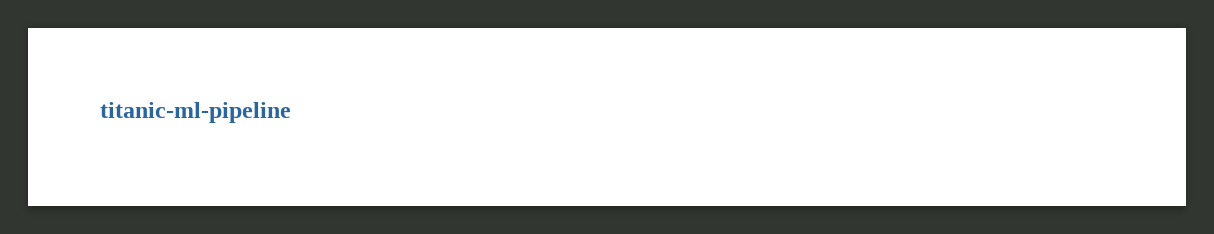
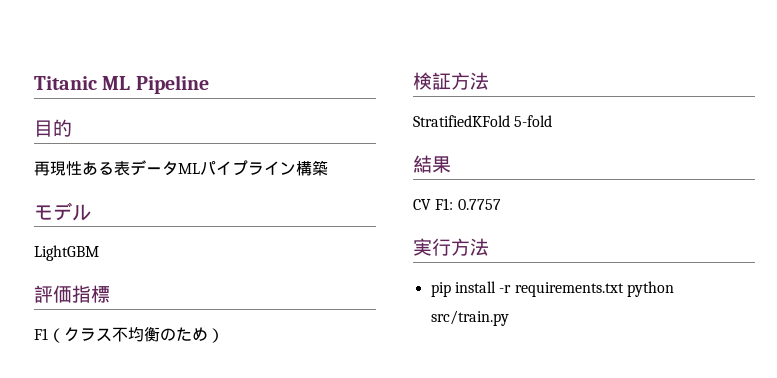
[100,102,291,123] titanic-ml-pipeline -> [34,75,209,94] [34,119,72,137] [34,160,328,176] [34,202,91,221] [34,245,99,261] [34,285,110,303] [34,327,224,343] [413,72,489,90] [413,115,553,127] [413,155,451,173] [413,198,501,210] [413,238,489,256] [430,281,674,297] [430,310,509,326] Titanic ML Pipeline // 目的 // 再現性ある表データMLパイプライン構築 // モデル // LightGBM // 評価指標 // F1（クラス不均衡のため） // 検証方法 // StratifiedKFold 5-fold // 結果 // CV F1: 0.7757 // 実行方法 // pip install -r requirements.txt python src/train.py

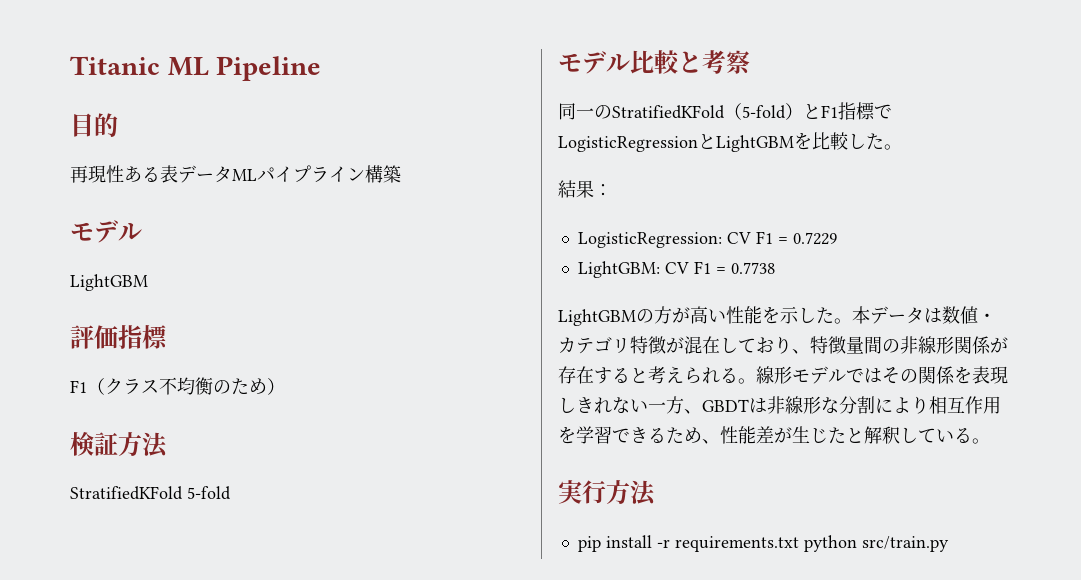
[413,155,451,173] [413,198,501,210] 結果 // CV F1: 0.7757 -> [558,50,750,75] [558,102,892,120] [558,132,902,152] [558,180,612,198] [577,231,837,248] [577,261,775,278] [558,306,996,326] [558,336,1008,354] [558,366,1008,384] [558,396,1001,414] [558,426,990,444] モデル比較と考察 // 同一のStratifiedKFold（5-fold）とF1指標でLogisticRegressionとLightGBMを比較した。 // 結果： // LogisticRegression: CV F1 = 0.7229 // LightGBM: CV F1 = 0.7738 // LightGBMの方が高い性能を示した。本データは数値・カテゴリ特徴が混在しており、特徴量間の非線形関係が存在すると考えられる。線形モデルではその関係を表現しきれない一方、GBDTは非線形な分割により相互作用を学習できるため、性能差が生じたと解釈している。

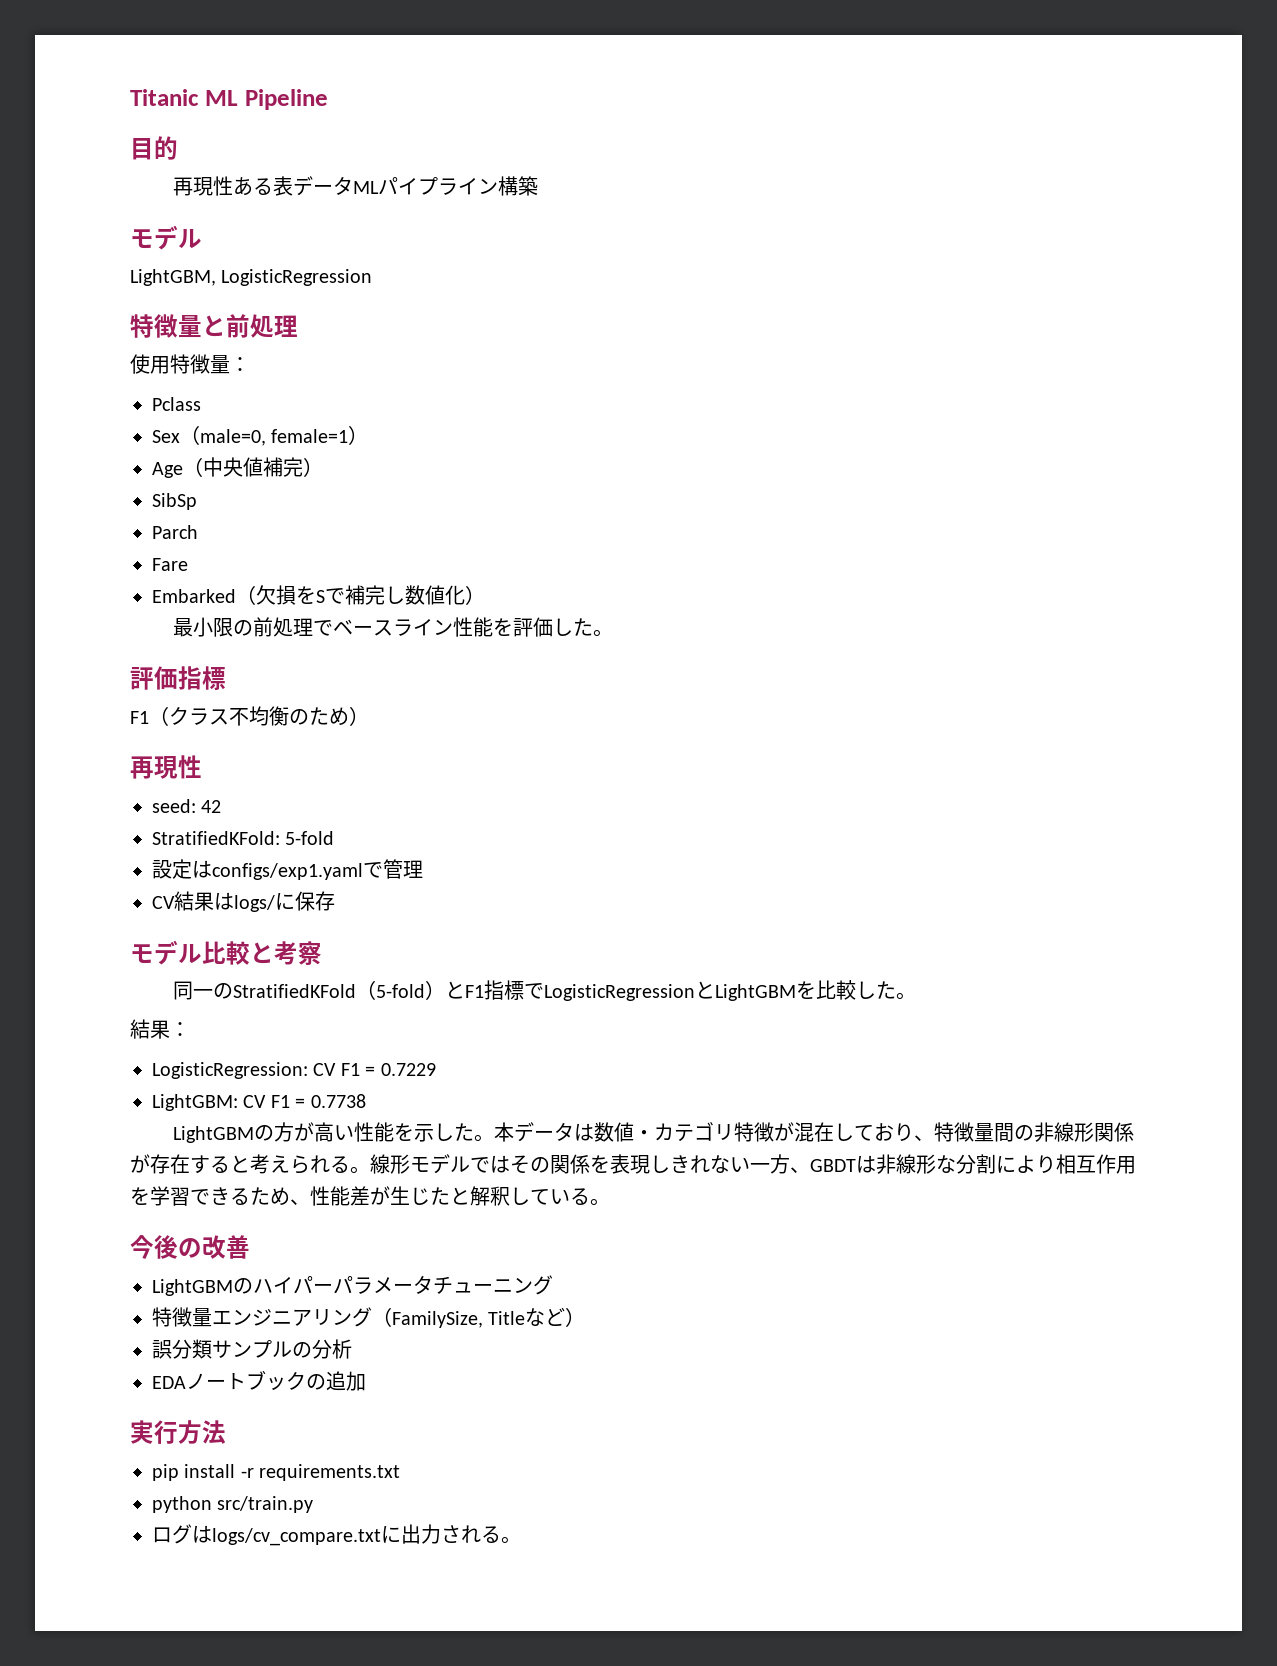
[70,274,148,291] LightGBM -> [130,269,373,286] [130,314,298,338] [130,354,250,374] [152,397,201,411] [152,425,369,446] [152,457,323,478] [152,493,197,510] [152,525,198,539] [152,558,188,571] [152,585,485,605] [172,617,613,637] LightGBM, LogisticRegression // 特徴量と前処理 // 使用特徴量： // Pclass // Sex（male=0, female=1） // Age（中央値補完） // SibSp // Parch // Fare // Embarked（欠損をSで補完し数値化） // 最小限の前処理でベースライン性能を評価した。
[70,431,168,458] [70,486,231,500] 検証方法 // StratifiedKFold 5-fold -> [130,755,202,779] [152,799,222,813] [152,831,335,845] [152,859,423,880] [152,891,335,912] 再現性 // seed: 42 // StratifiedKFold: 5-fold // 設定はconfigs/exp1.yamlで管理 // CV結果はlogs/に保存
(990, 441) none -> [130,1235,250,1259] [152,1275,553,1296] [152,1307,586,1328] [152,1339,352,1359] [152,1370,366,1391] // 今後の改善 // LightGBMのハイパーパラメータチューニング // 特徴量エンジニアリング（FamilySize, Titleなど） // 誤分類サンプルの分析 // EDAノートブックの追加
(799, 544) none -> (401, 1472) //
(949, 544) none -> [152,1524,521,1546] // ログはlogs/cv_compare.txtに出力される。

